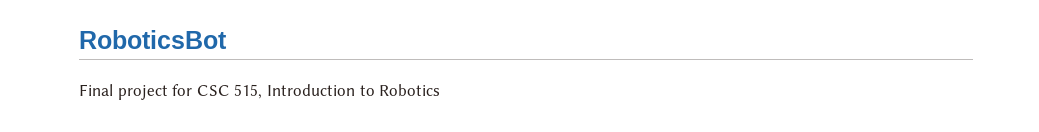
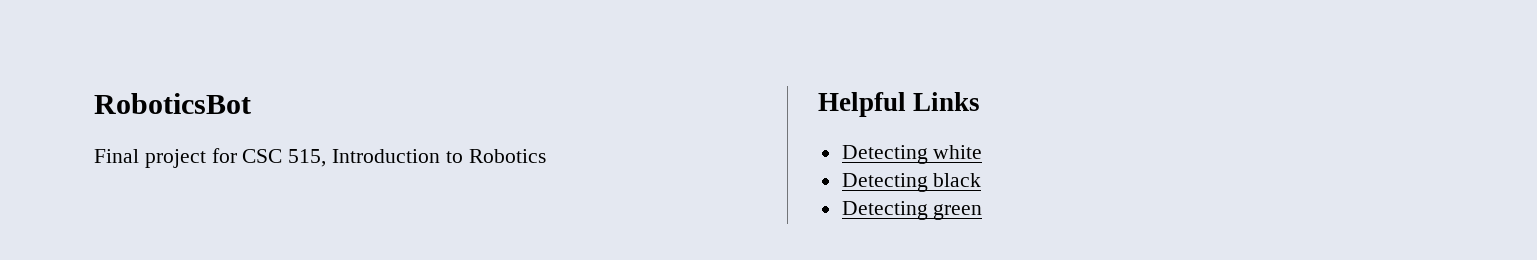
(441, 90) none -> [818,92,981,117] [841,145,983,164] [841,173,982,192] [841,201,983,220] // Helpful Links // Detecting white // Detecting black // Detecting green

